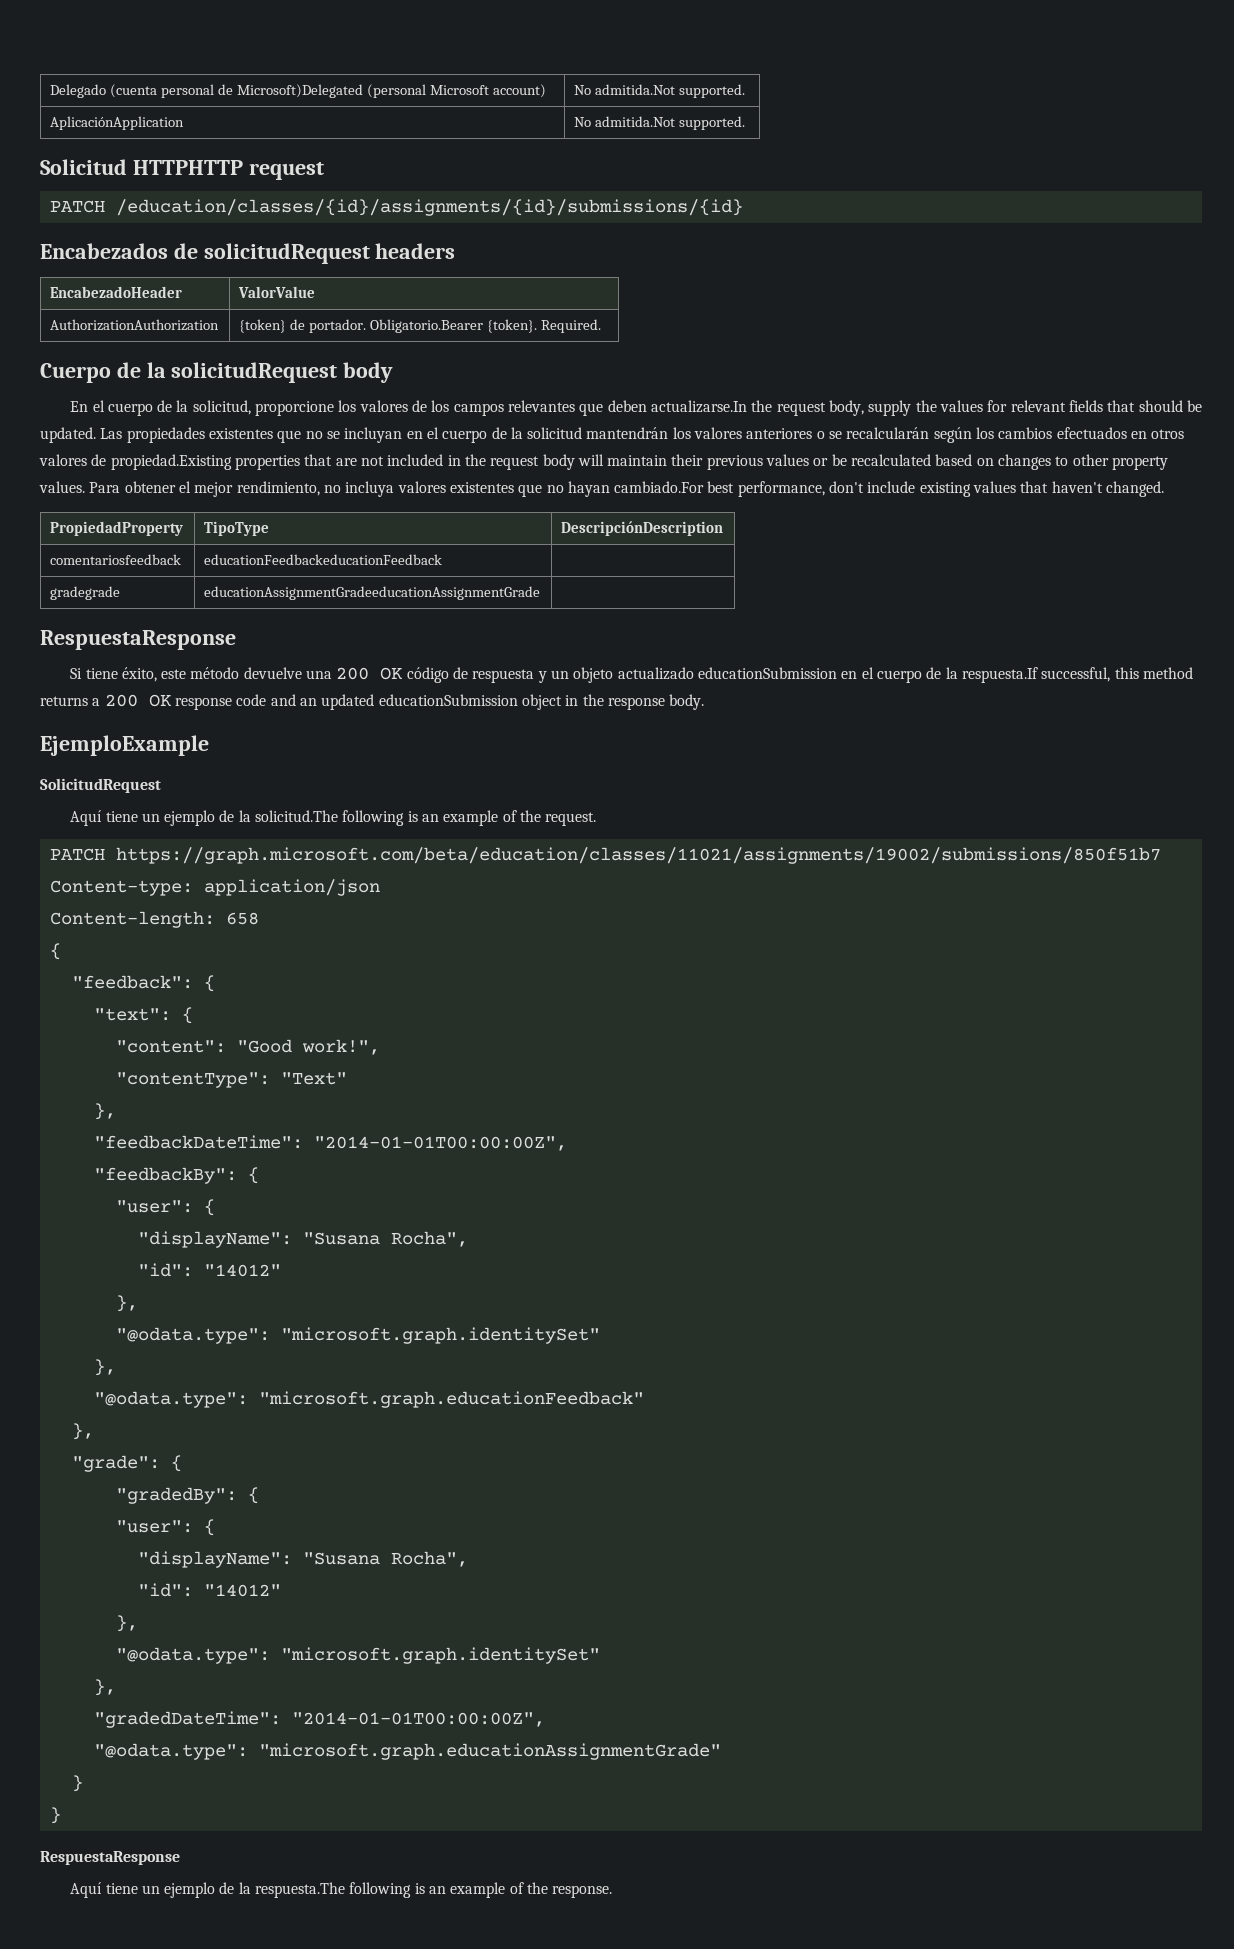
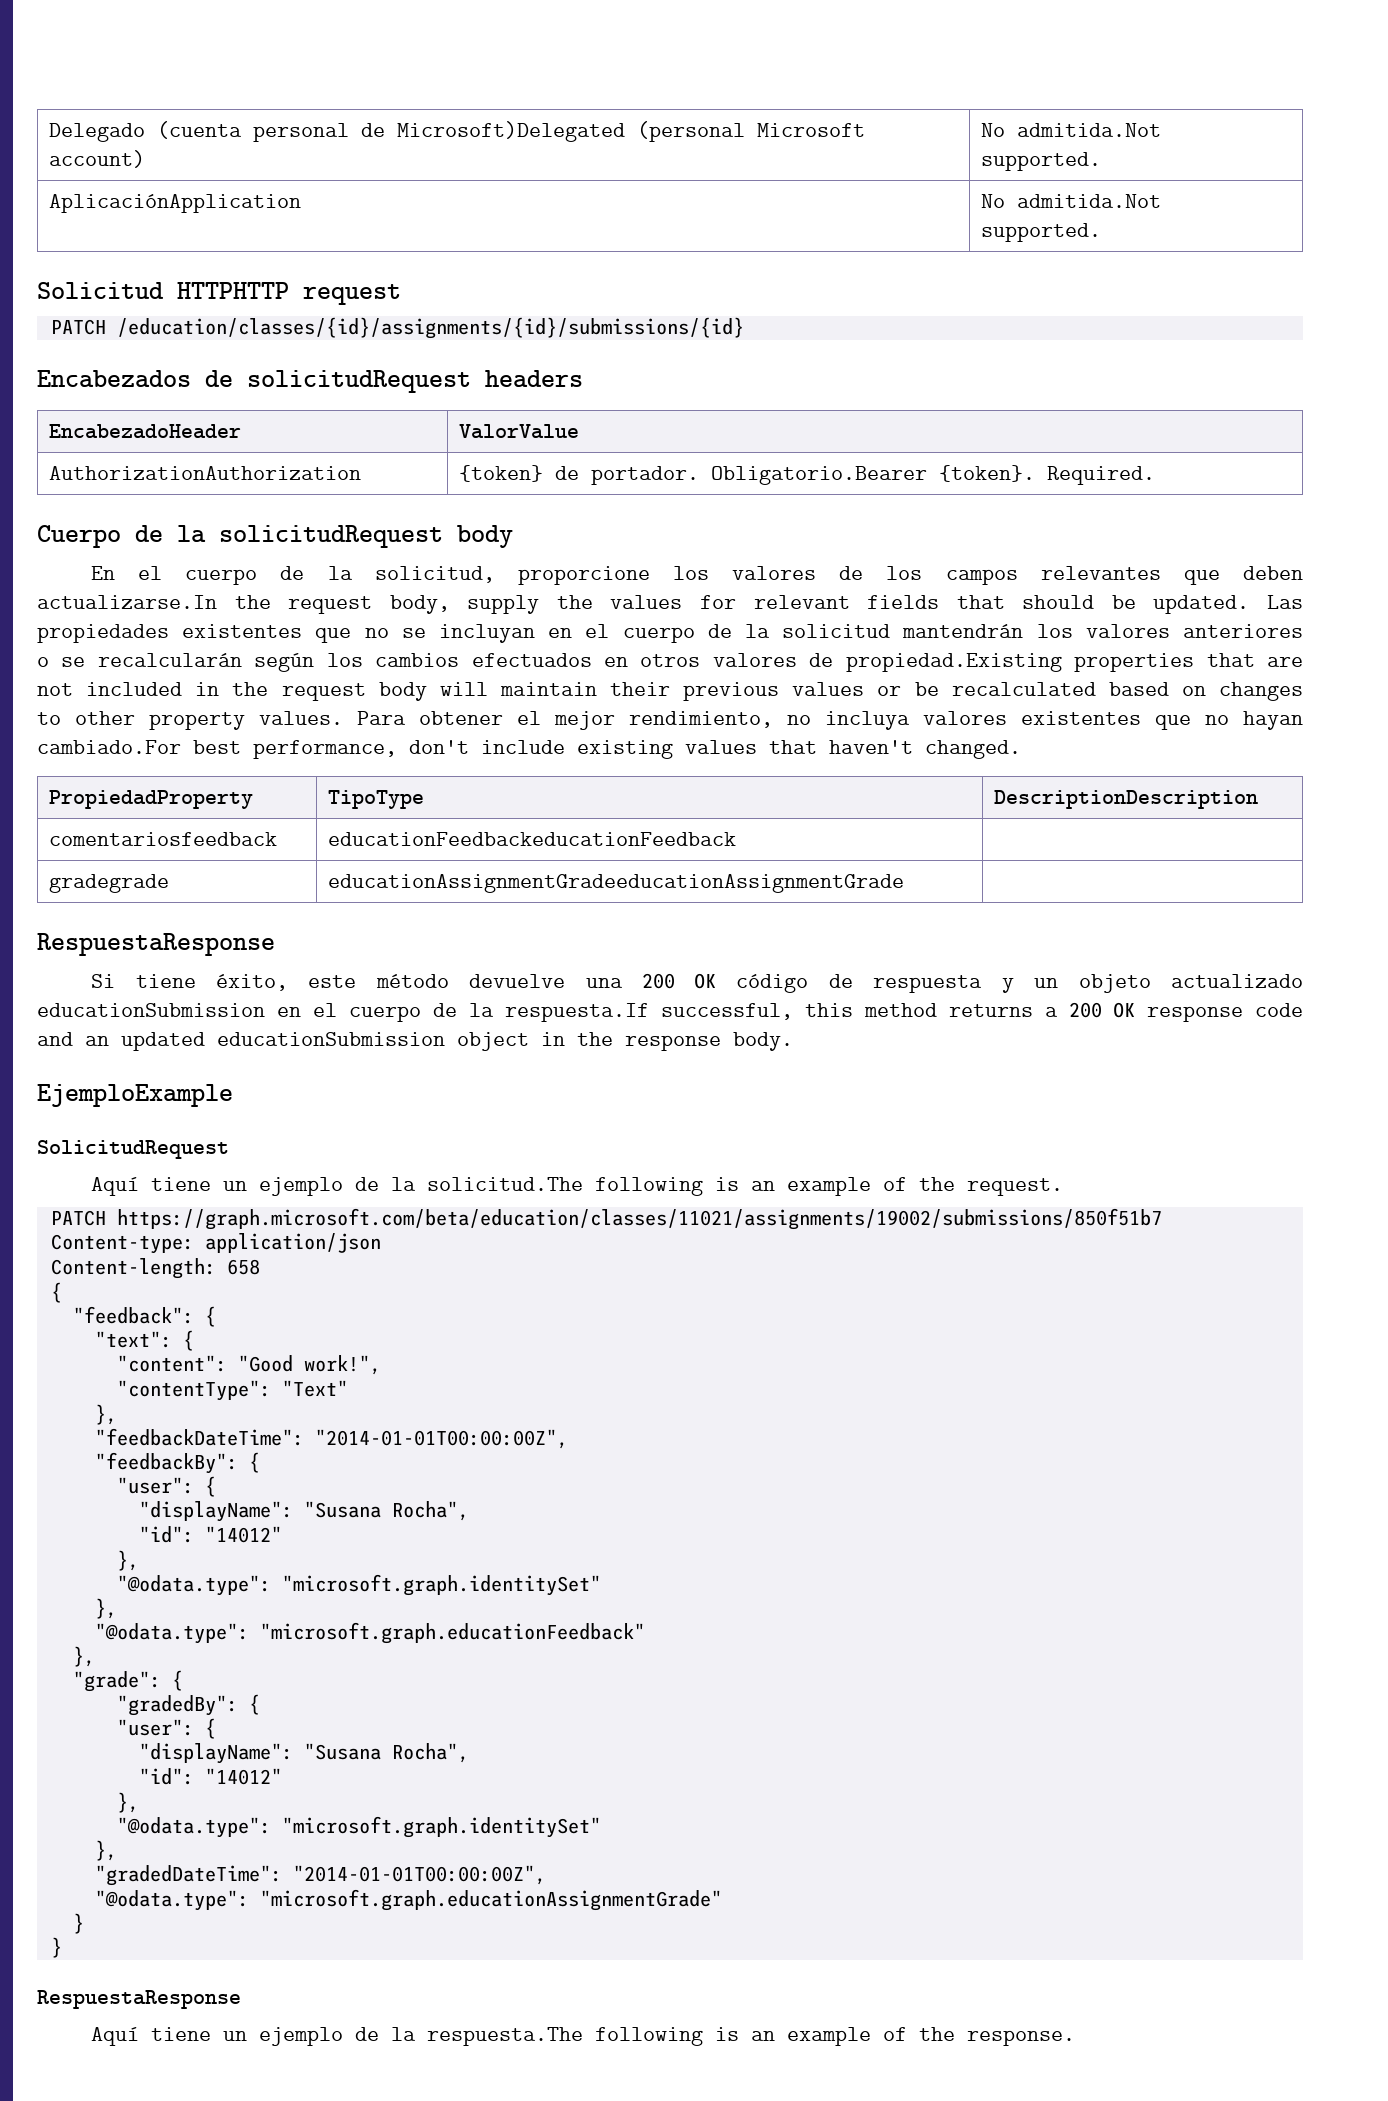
[561,521,724,536] DescripciónDescription -> [993,790,1258,809] DescriptionDescription

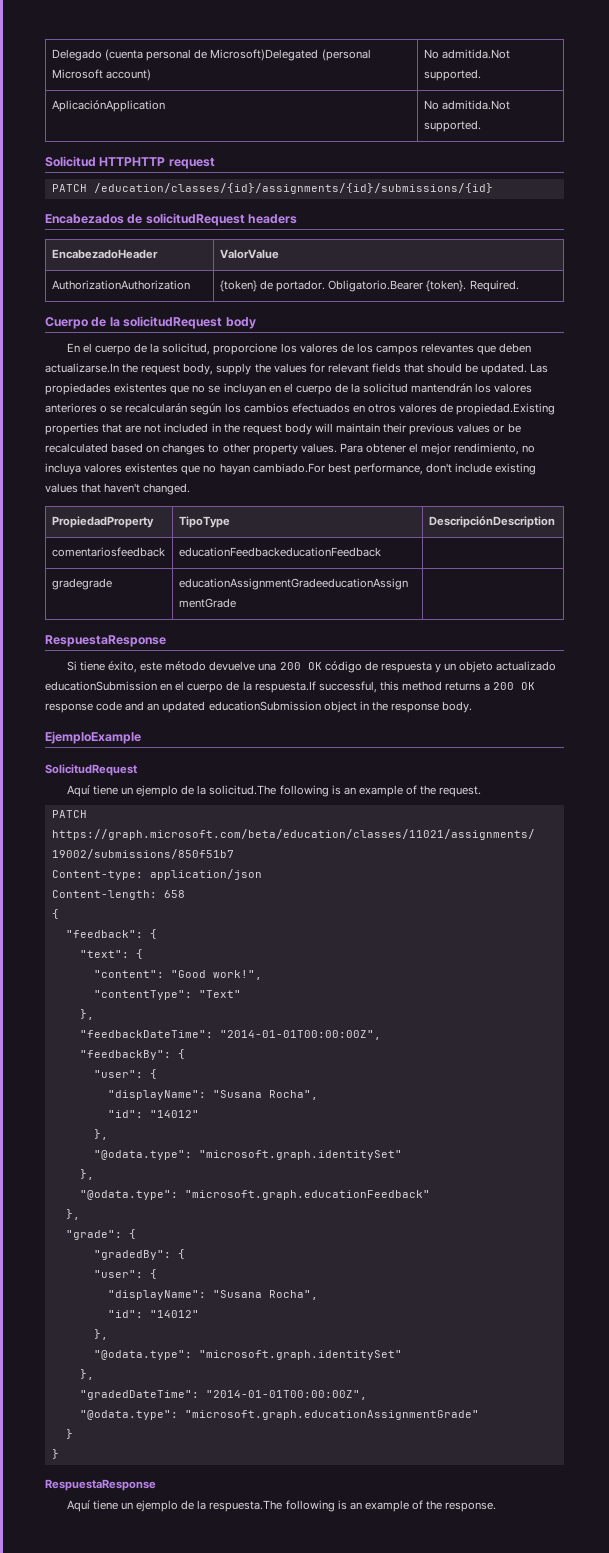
[993,790,1258,809] DescriptionDescription -> [428,516,555,528] DescripciónDescription

